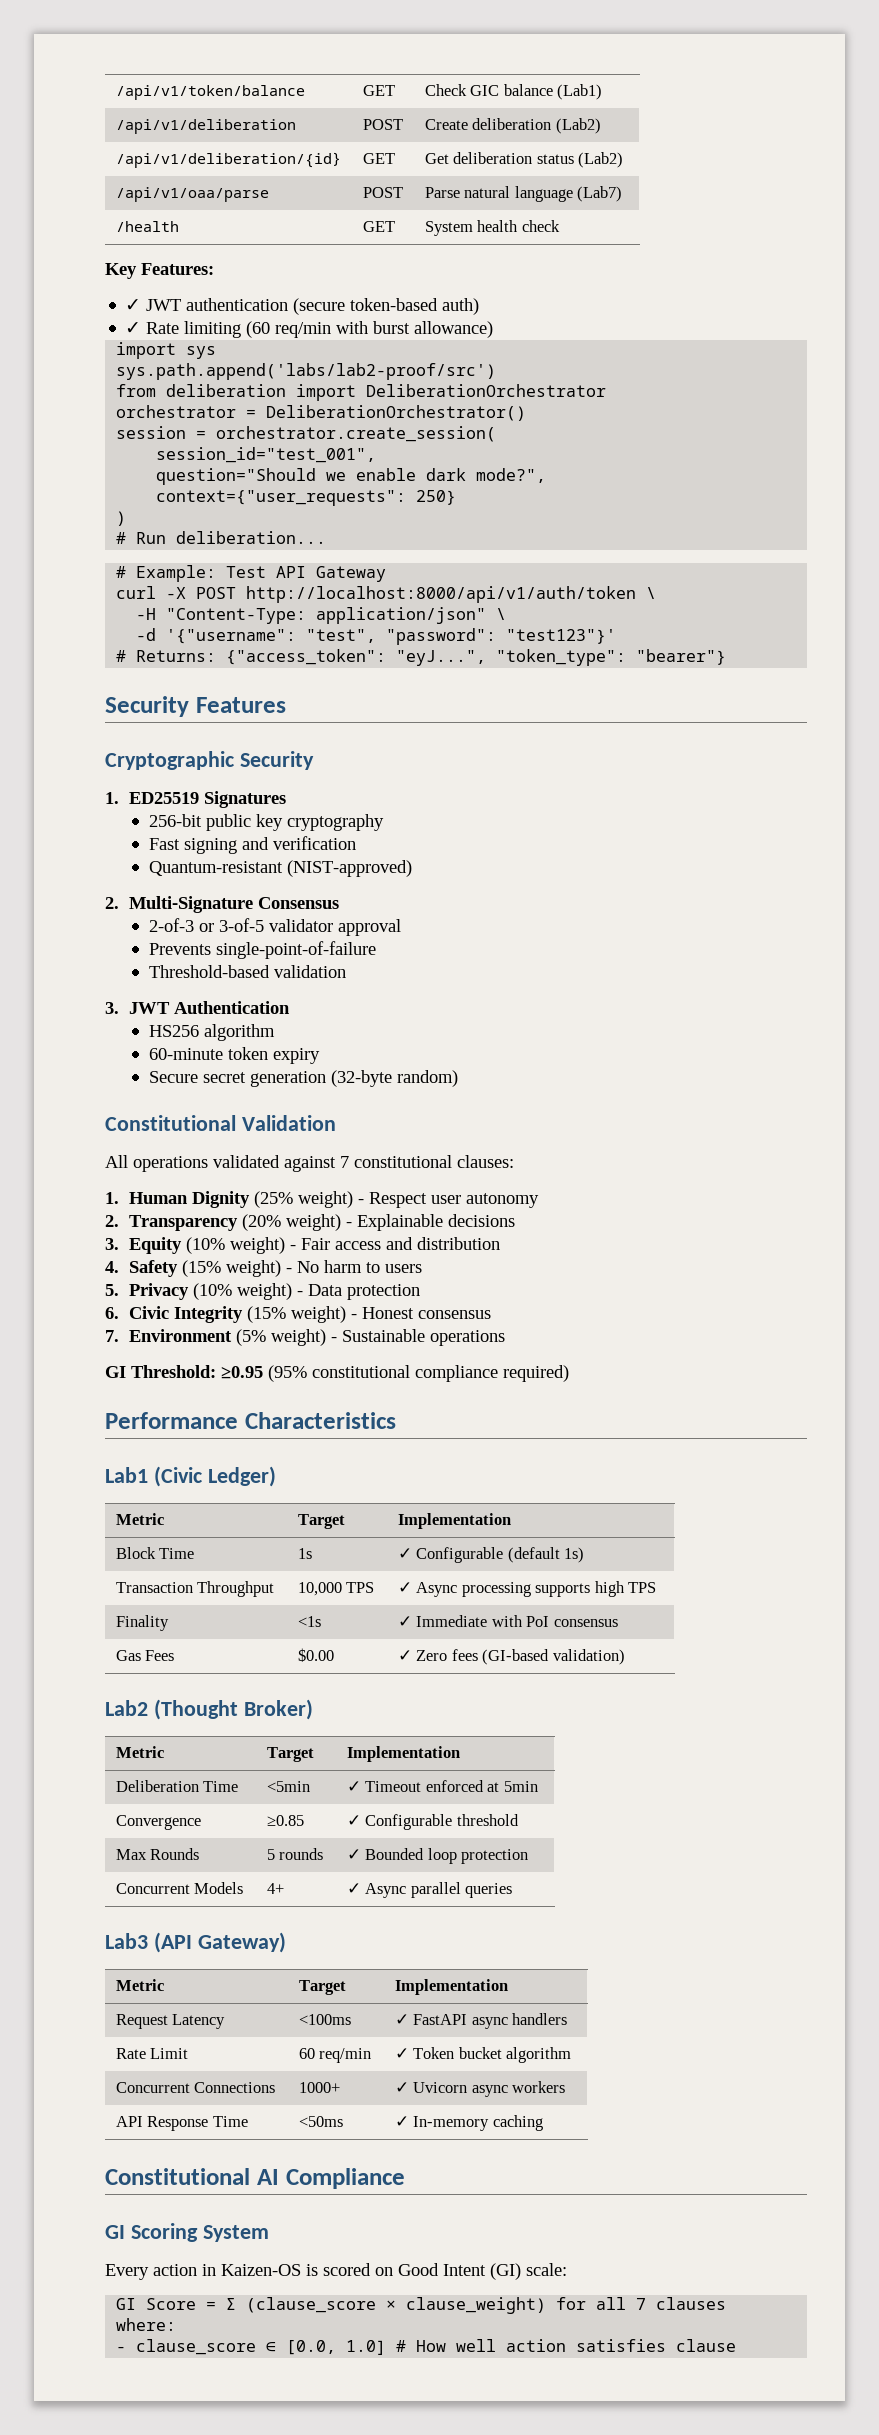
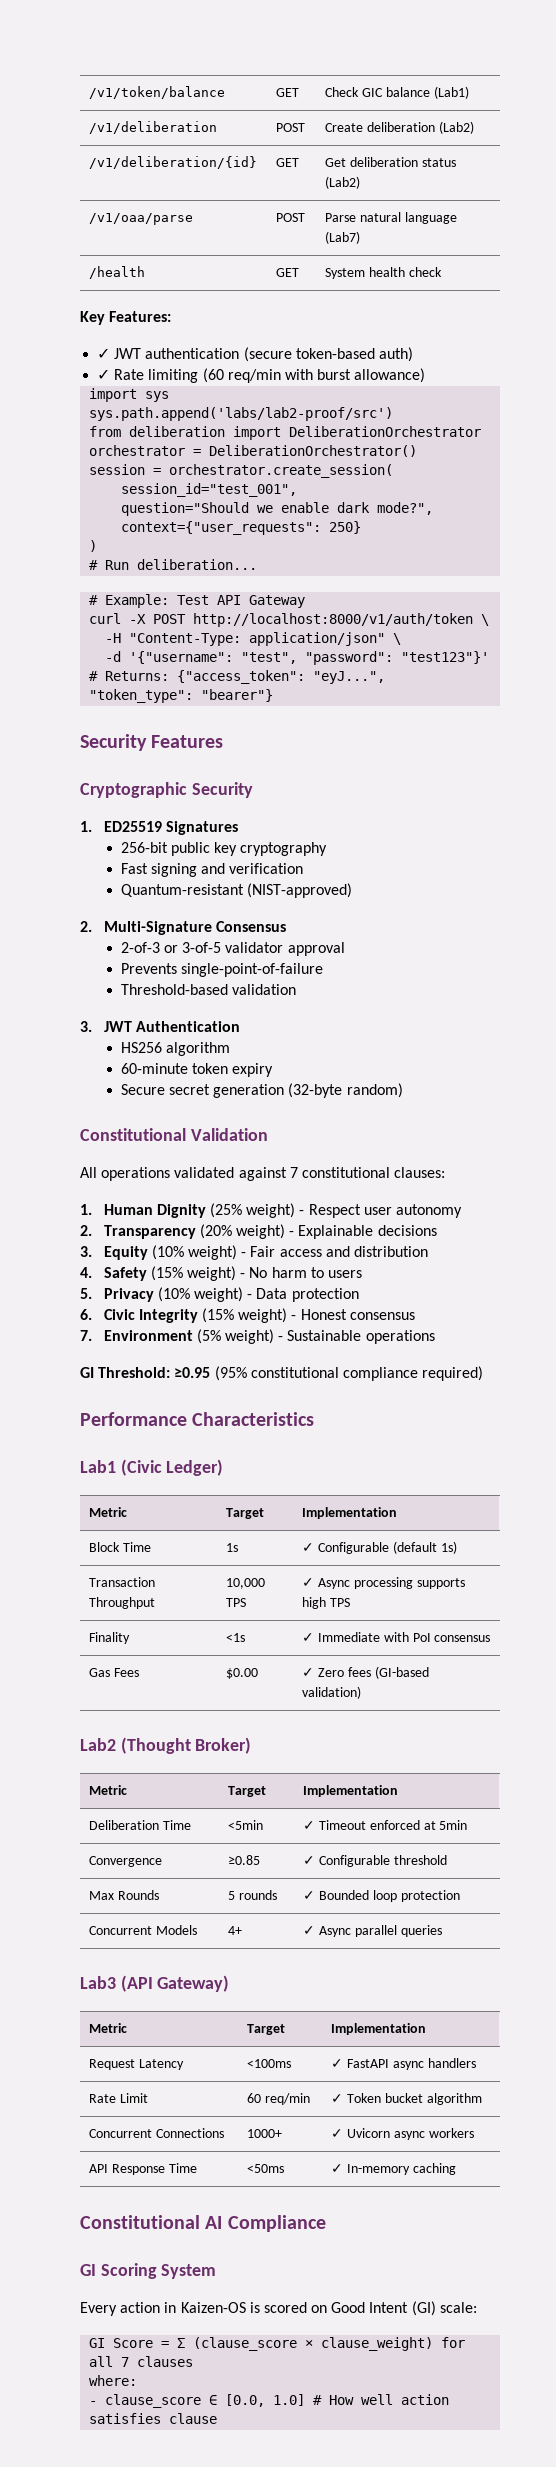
[115,85,305,100] /api/v1/token/balance -> [89,86,226,99] /v1/token/balance
[115,119,296,134] /api/v1/deliberation -> [89,121,218,134] /v1/deliberation
[115,152,341,168] /api/v1/deliberation/{id} -> [89,156,258,169] /v1/deliberation/{id}
[115,187,269,202] /api/v1/oaa/parse -> [89,213,194,225] /v1/oaa/parse
[246,586,637,603] http://localhost:8000/api/v1/auth/token -> [193,613,474,627] http://localhost:8000/v1/auth/token

